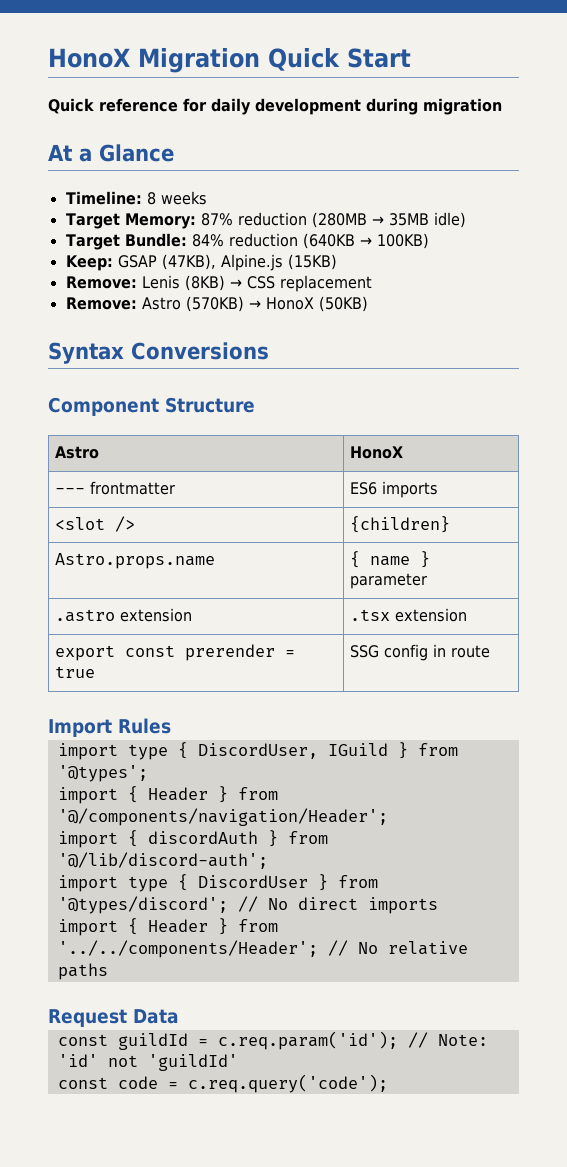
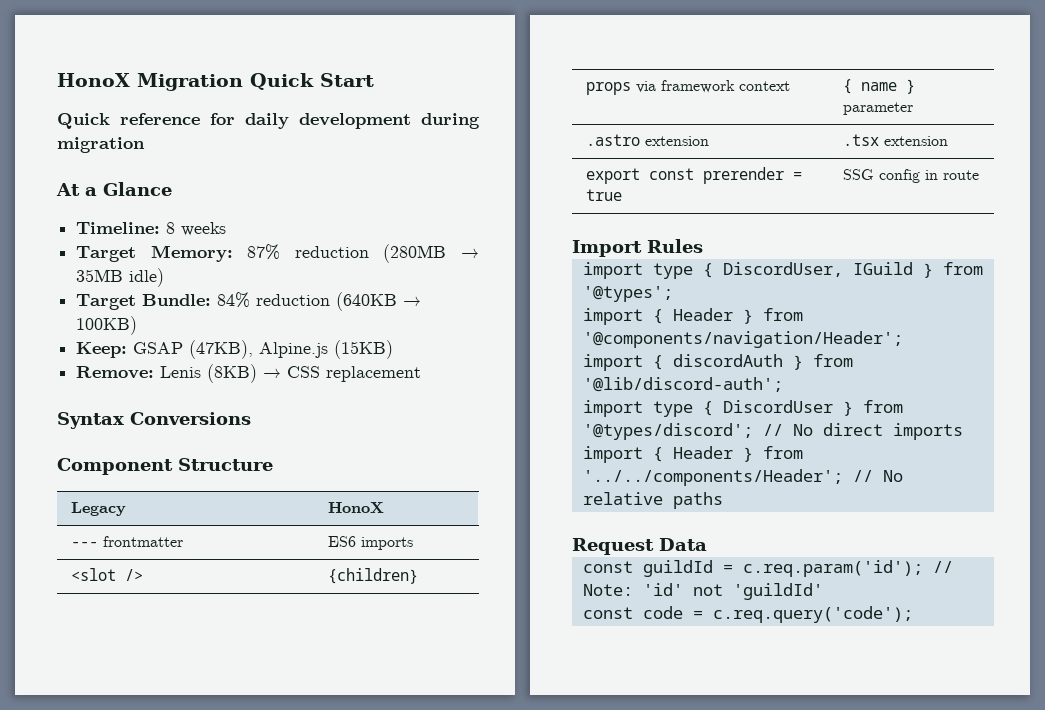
[65,296,368,312] // Remove: Astro (570KB) → HonoX (50KB) -> (422, 374) none
[55,446,100,459] Astro -> [70,502,126,516] Legacy
[55,553,216,569] Astro.props.name -> [585,80,790,95] props via framework context
[57,808,388,826] '@/components/navigation/Header'; -> [582,331,903,348] '@components/navigation/Header';
[57,852,268,869] '@/lib/discord-auth'; -> [582,377,783,392] '@lib/discord-auth';

